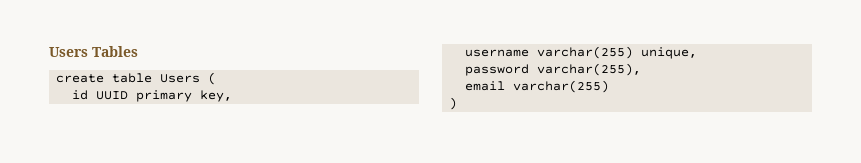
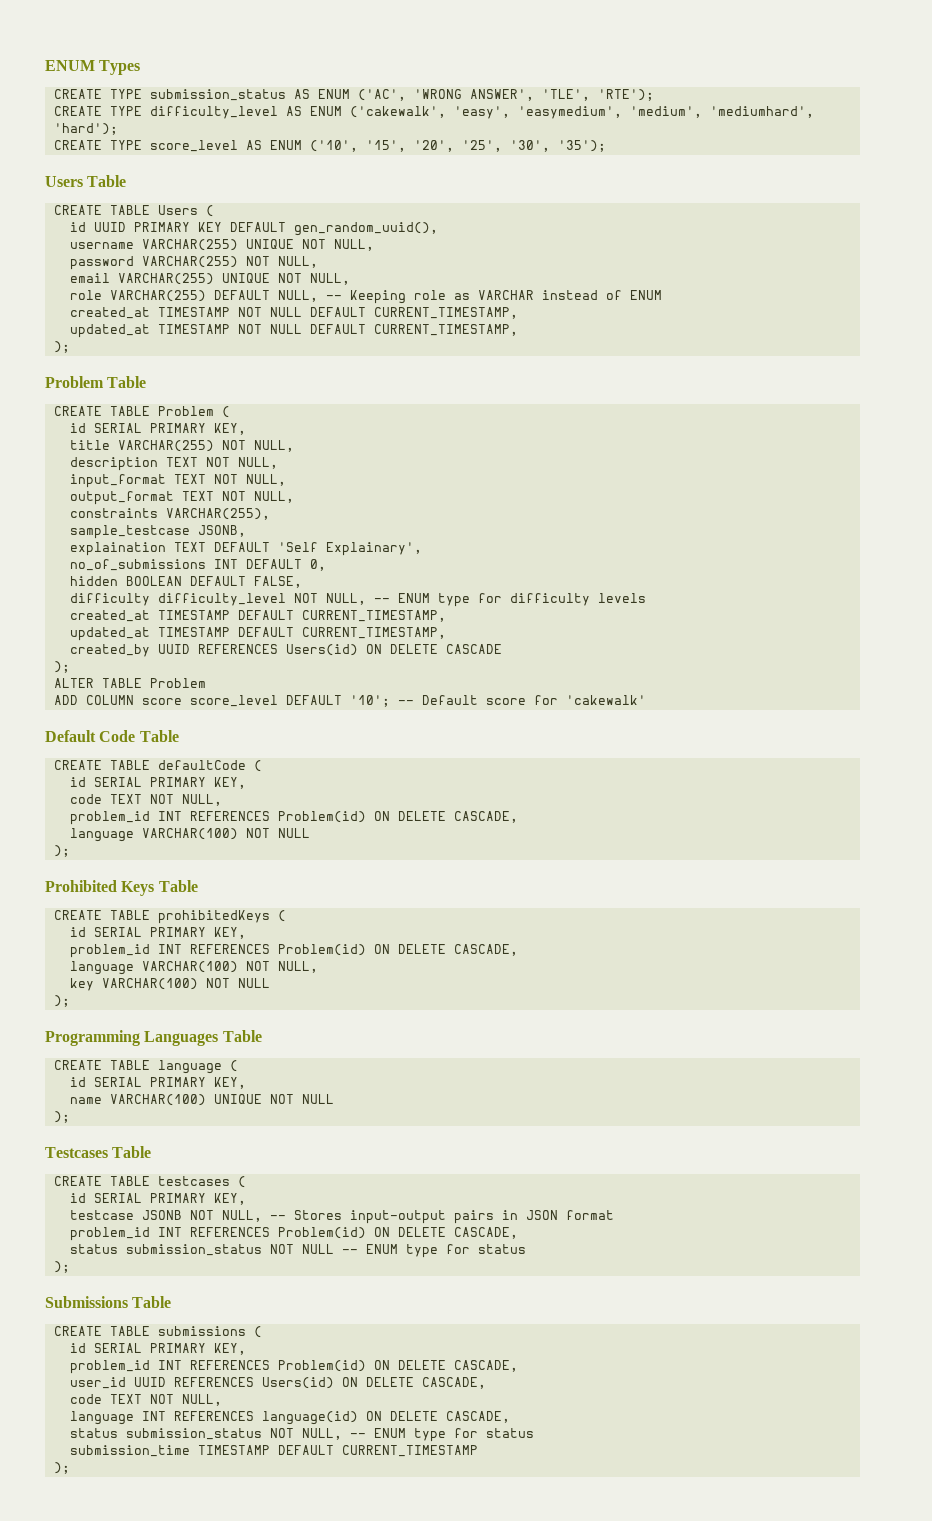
[49,46,138,57] [55,72,216,85] [71,90,232,102] [464,46,697,59] [464,63,641,76] [464,80,609,93] [448,97,457,110] Users Tables // create table Users ( // id UUID primary key, // username varchar(255) unique, // password varchar(255), // email varchar(255) // ) -> [45,60,141,75] [53,89,654,101] [53,106,814,119] [53,123,118,135] [53,140,606,152] [45,175,127,187] [53,205,214,217] [69,222,438,236] [69,239,374,251] [69,256,318,270] [69,273,350,285] [69,290,662,304] [69,307,518,319] [69,324,518,338] [53,341,70,353] [45,376,147,388] [53,406,230,418] [69,423,246,435] [69,440,294,452] [69,457,278,471] [69,474,286,488] [69,491,294,505] [69,508,270,520] [69,525,246,539] [69,542,422,556] [69,559,326,571] [69,576,302,588] [69,593,646,607] [69,610,446,622] [69,627,446,641] [69,644,502,657] [53,661,70,673] [53,678,206,688] [53,695,646,707] [45,730,179,742] [53,760,262,772] [69,777,246,789] [69,794,222,806] [69,811,518,825] [69,828,310,842] [53,845,70,857] [45,880,198,896] [53,910,286,924] [69,927,246,939] [69,944,518,958] [69,961,318,975] [69,978,270,991] [53,995,70,1007] [45,1030,262,1046] [53,1060,238,1074] [69,1077,246,1089] [69,1094,334,1106] [53,1111,70,1123] [45,1146,152,1158] [53,1176,246,1188] [69,1193,246,1205] [69,1210,614,1224] [69,1227,518,1241] [69,1244,526,1258] [53,1261,70,1273] [45,1296,172,1308] [53,1326,262,1338] [69,1343,246,1355] [69,1360,518,1374] [69,1377,486,1389] [69,1394,222,1406] [69,1411,510,1425] [69,1428,534,1442] [69,1445,478,1457] [53,1462,70,1474] ENUM Types // CREATE TYPE submission_status AS ENUM ('AC', 'WRONG ANSWER', 'TLE', 'RTE'); // CREATE TYPE difficulty_level AS ENUM ('cakewalk', 'easy', 'easymedium', 'medium', 'mediumhard', 'hard'); // CREATE TYPE score_level AS ENUM ('10', '15', '20', '25', '30', '35'); // Users Table // CREATE TABLE Users ( // id UUID PRIMARY KEY DEFAULT gen_random_uuid(), // username VARCHAR(255) UNIQUE NOT NULL, // password VARCHAR(255) NOT NULL, // email VARCHAR(255) UNIQUE NOT NULL, // role VARCHAR(255) DEFAULT NULL, -- Keeping role as VARCHAR instead of ENUM // created_at TIMESTAMP NOT NULL DEFAULT CURRENT_TIMESTAMP, // updated_at TIMESTAMP NOT NULL DEFAULT CURRENT_TIMESTAMP, // ); // Problem Table // CREATE TABLE Problem ( // id SERIAL PRIMARY KEY, // title VARCHAR(255) NOT NULL, // description TEXT NOT NULL, // input_format TEXT NOT NULL, // output_format TEXT NOT NULL, // constraints VARCHAR(255), // sample_testcase JSONB, // explaination TEXT DEFAULT 'Self Explainary', // no_of_submissions INT DEFAULT 0, // hidden BOOLEAN DEFAULT FALSE, // difficulty difficulty_level NOT NULL, -- ENUM type for difficulty levels // created_at TIMESTAMP DEFAULT CURRENT_TIMESTAMP, // updated_at TIMESTAMP DEFAULT CURRENT_TIMESTAMP, // created_by UUID REFERENCES Users(id) ON DELETE CASCADE // ); // ALTER TABLE Problem // ADD COLUMN score score_level DEFAULT '10'; -- Default score for 'cakewalk' // Default Code Table // CREATE TABLE defaultCode ( // id SERIAL PRIMARY KEY, // code TEXT NOT NULL, // problem_id INT REFERENCES Problem(id) ON DELETE CASCADE, // language VARCHAR(100) NOT NULL // ); // Prohibited Keys Table // CREATE TABLE prohibitedKeys ( // id SERIAL PRIMARY KEY, // problem_id INT REFERENCES Problem(id) ON DELETE CASCADE, // language VARCHAR(100) NOT NULL, // key VARCHAR(100) NOT NULL // ); // Programming Languages Table // CREATE TABLE language ( // id SERIAL PRIMARY KEY, // name VARCHAR(100) UNIQUE NOT NULL // ); // Testcases Table // CREATE TABLE testcases ( // id SERIAL PRIMARY KEY, // testcase JSONB NOT NULL, -- Stores input-output pairs in JSON format // problem_id INT REFERENCES Problem(id) ON DELETE CASCADE, // status submission_status NOT NULL -- ENUM type for status // ); // Submissions Table // CREATE TABLE submissions ( // id SERIAL PRIMARY KEY, // problem_id INT REFERENCES Problem(id) ON DELETE CASCADE, // user_id UUID REFERENCES Users(id) ON DELETE CASCADE, // code TEXT NOT NULL, // language INT REFERENCES language(id) ON DELETE CASCADE, // status submission_status NOT NULL, -- ENUM type for status // submission_time TIMESTAMP DEFAULT CURRENT_TIMESTAMP // );

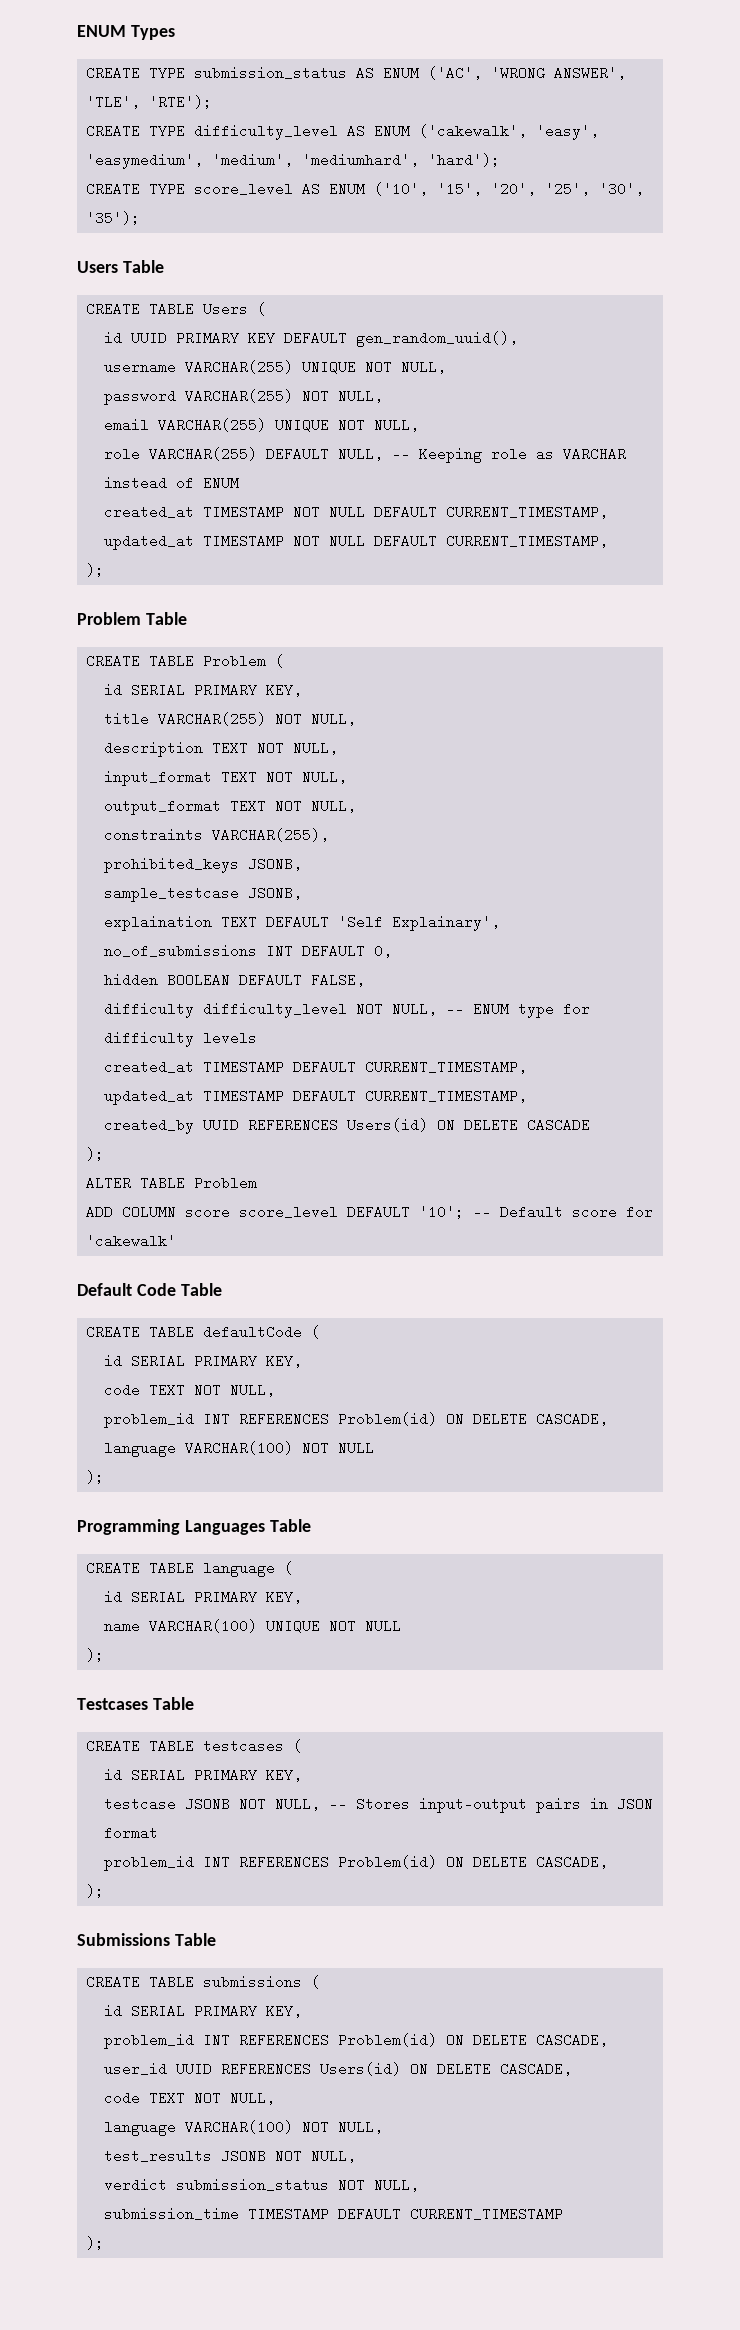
(270, 514) none -> [104,857,303,873] // prohibited_keys JSONB,
[45,880,198,896] [53,910,286,924] [69,927,246,939] [69,944,518,958] [69,961,318,975] [69,978,270,991] [53,995,70,1007] // Prohibited Keys Table // CREATE TABLE prohibitedKeys ( // id SERIAL PRIMARY KEY, // problem_id INT REFERENCES Problem(id) ON DELETE CASCADE, // language VARCHAR(100) NOT NULL, // key VARCHAR(100) NOT NULL // ); -> (105, 1477) none
[69,1244,526,1258] // status submission_status NOT NULL -- ENUM type for status -> (609, 1862) none
[141,1411,510,1425] [69,1428,534,1442] INT REFERENCES language(id) ON DELETE CASCADE, // status submission_status NOT NULL, -- ENUM type for status -> [185,2120,384,2134] [104,2149,357,2163] [104,2178,420,2192] VARCHAR(100) NOT NULL, // test_results JSONB NOT NULL, // verdict submission_status NOT NULL,

